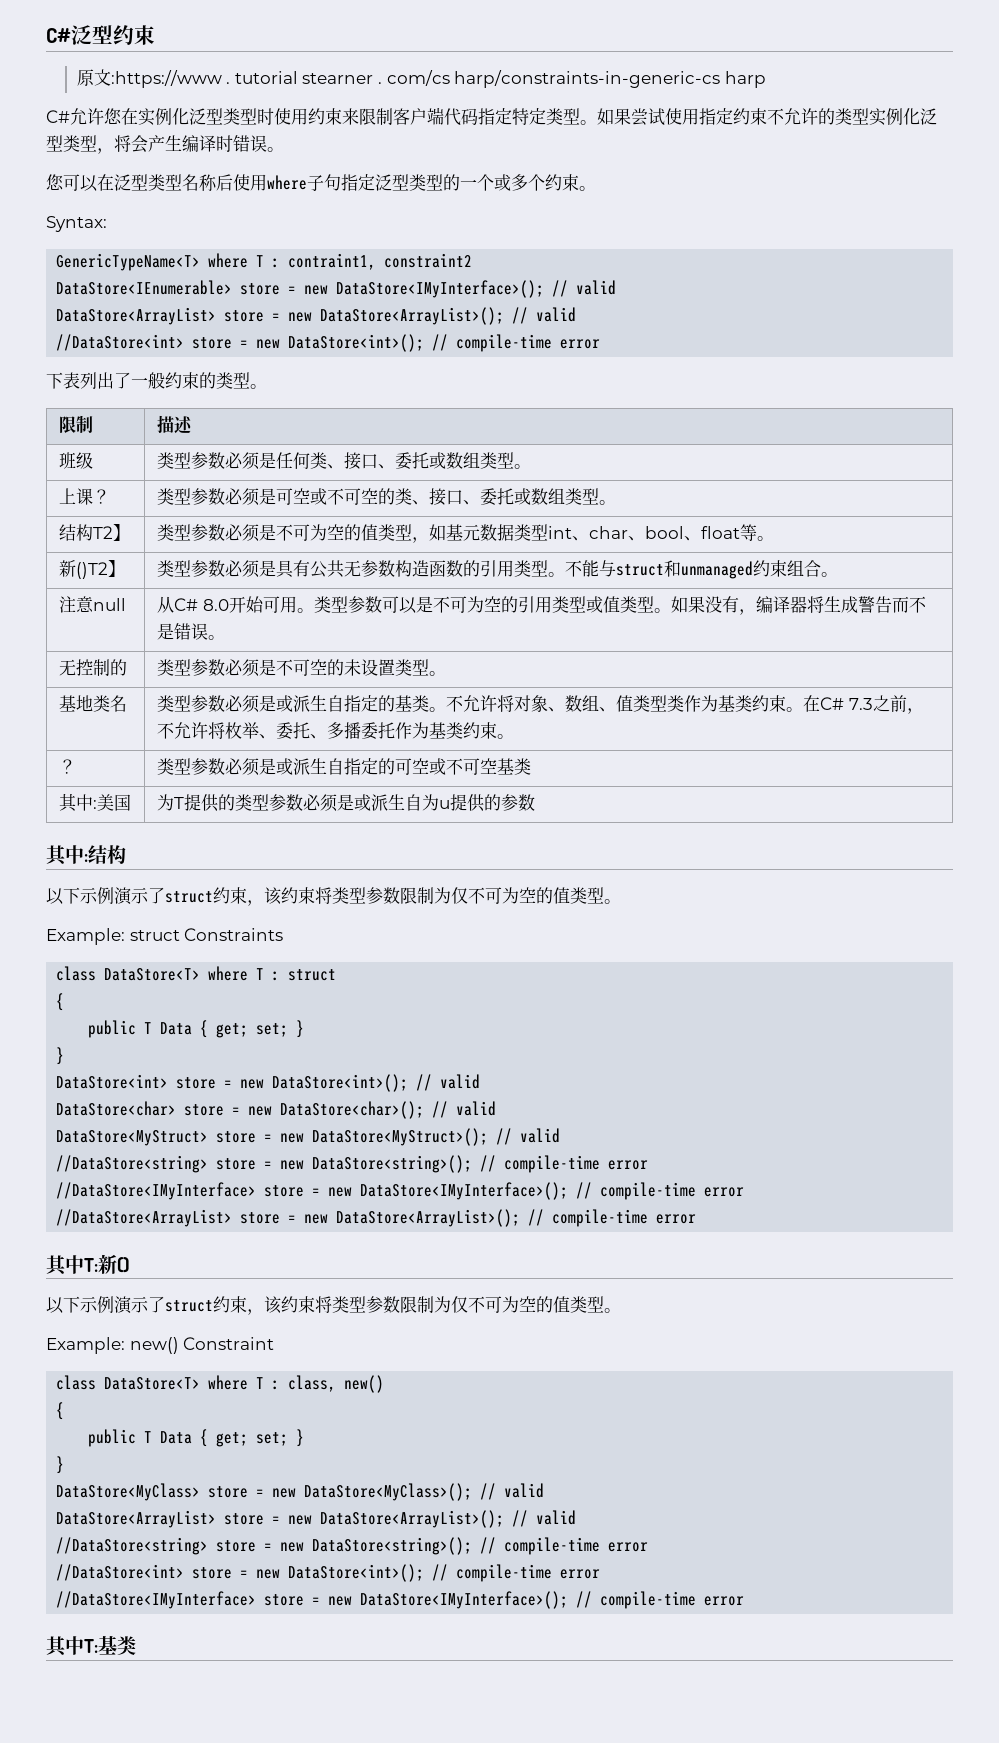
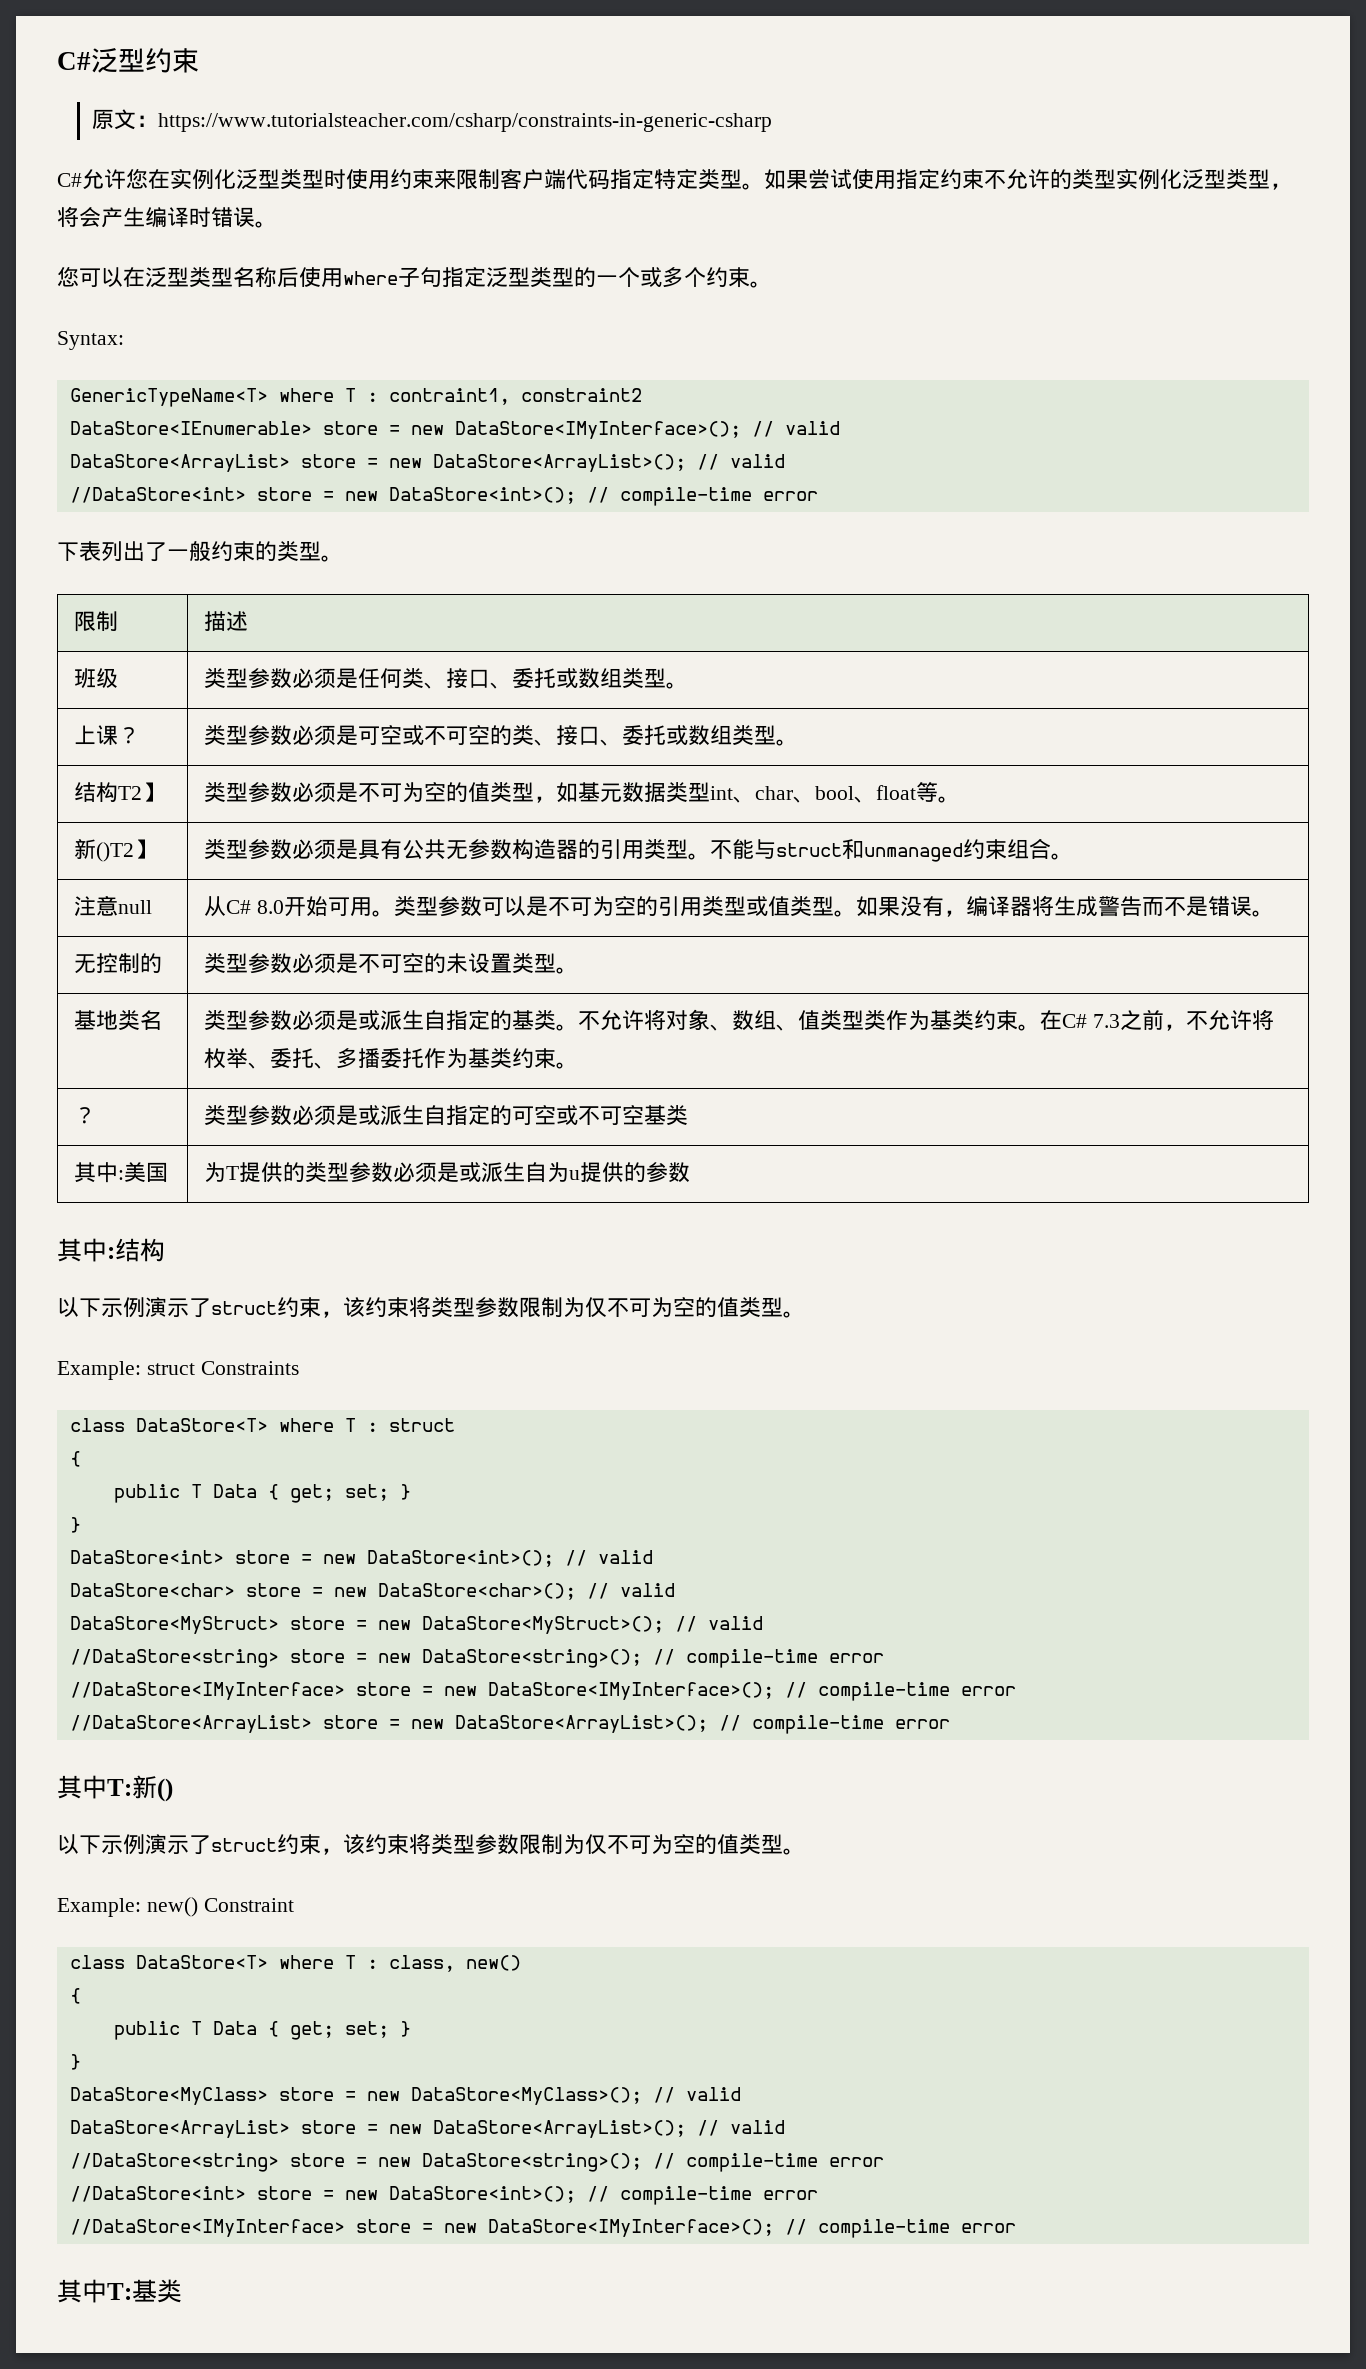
[110,70,766,88] :https://www . tutorial stearner . com/cs harp/constraints-in-generic-cs harp -> [136,113,773,132] ：https://www.tutorialsteacher.com/csharp/constraints-in-generic-csharp
[429,560,464,577] 函数 -> [556,839,579,859] 器

